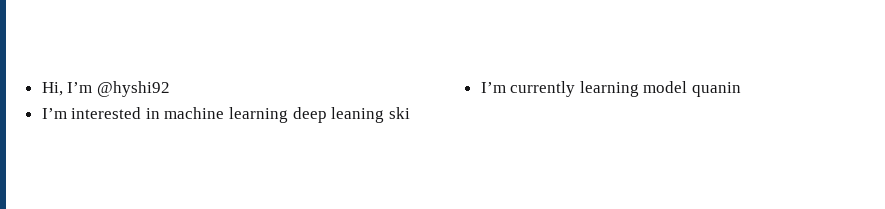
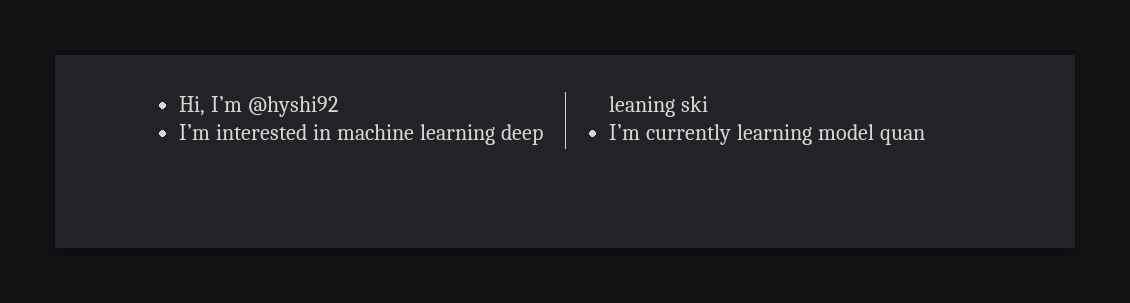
[692,82,742,97] quanin -> [879,129,925,145] quan

